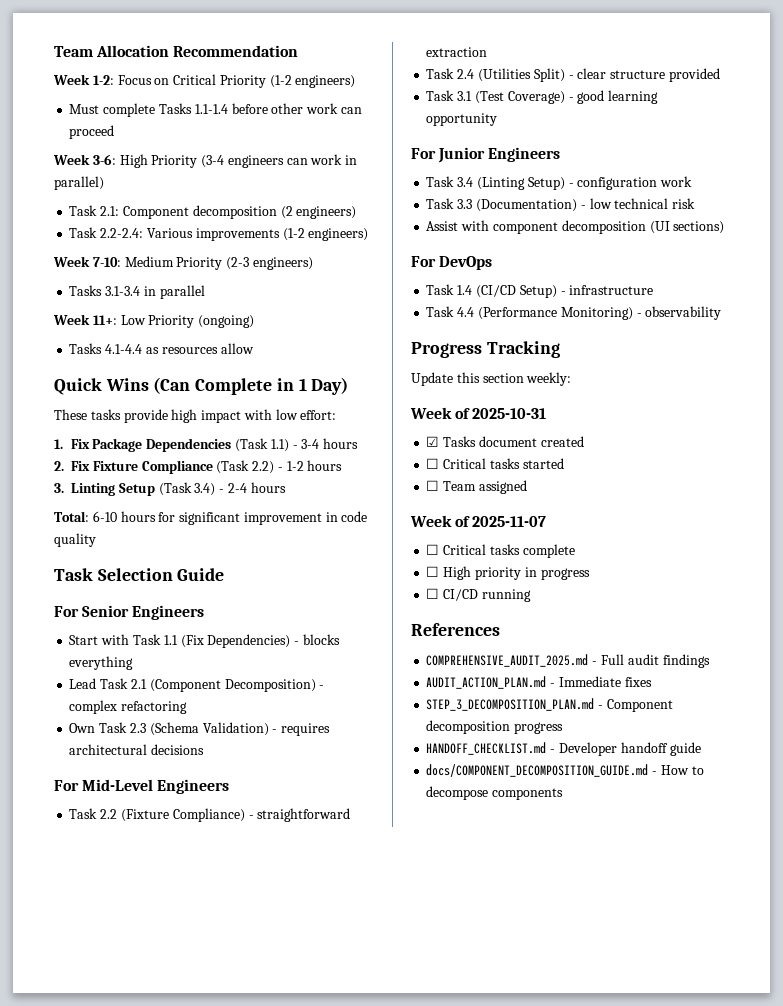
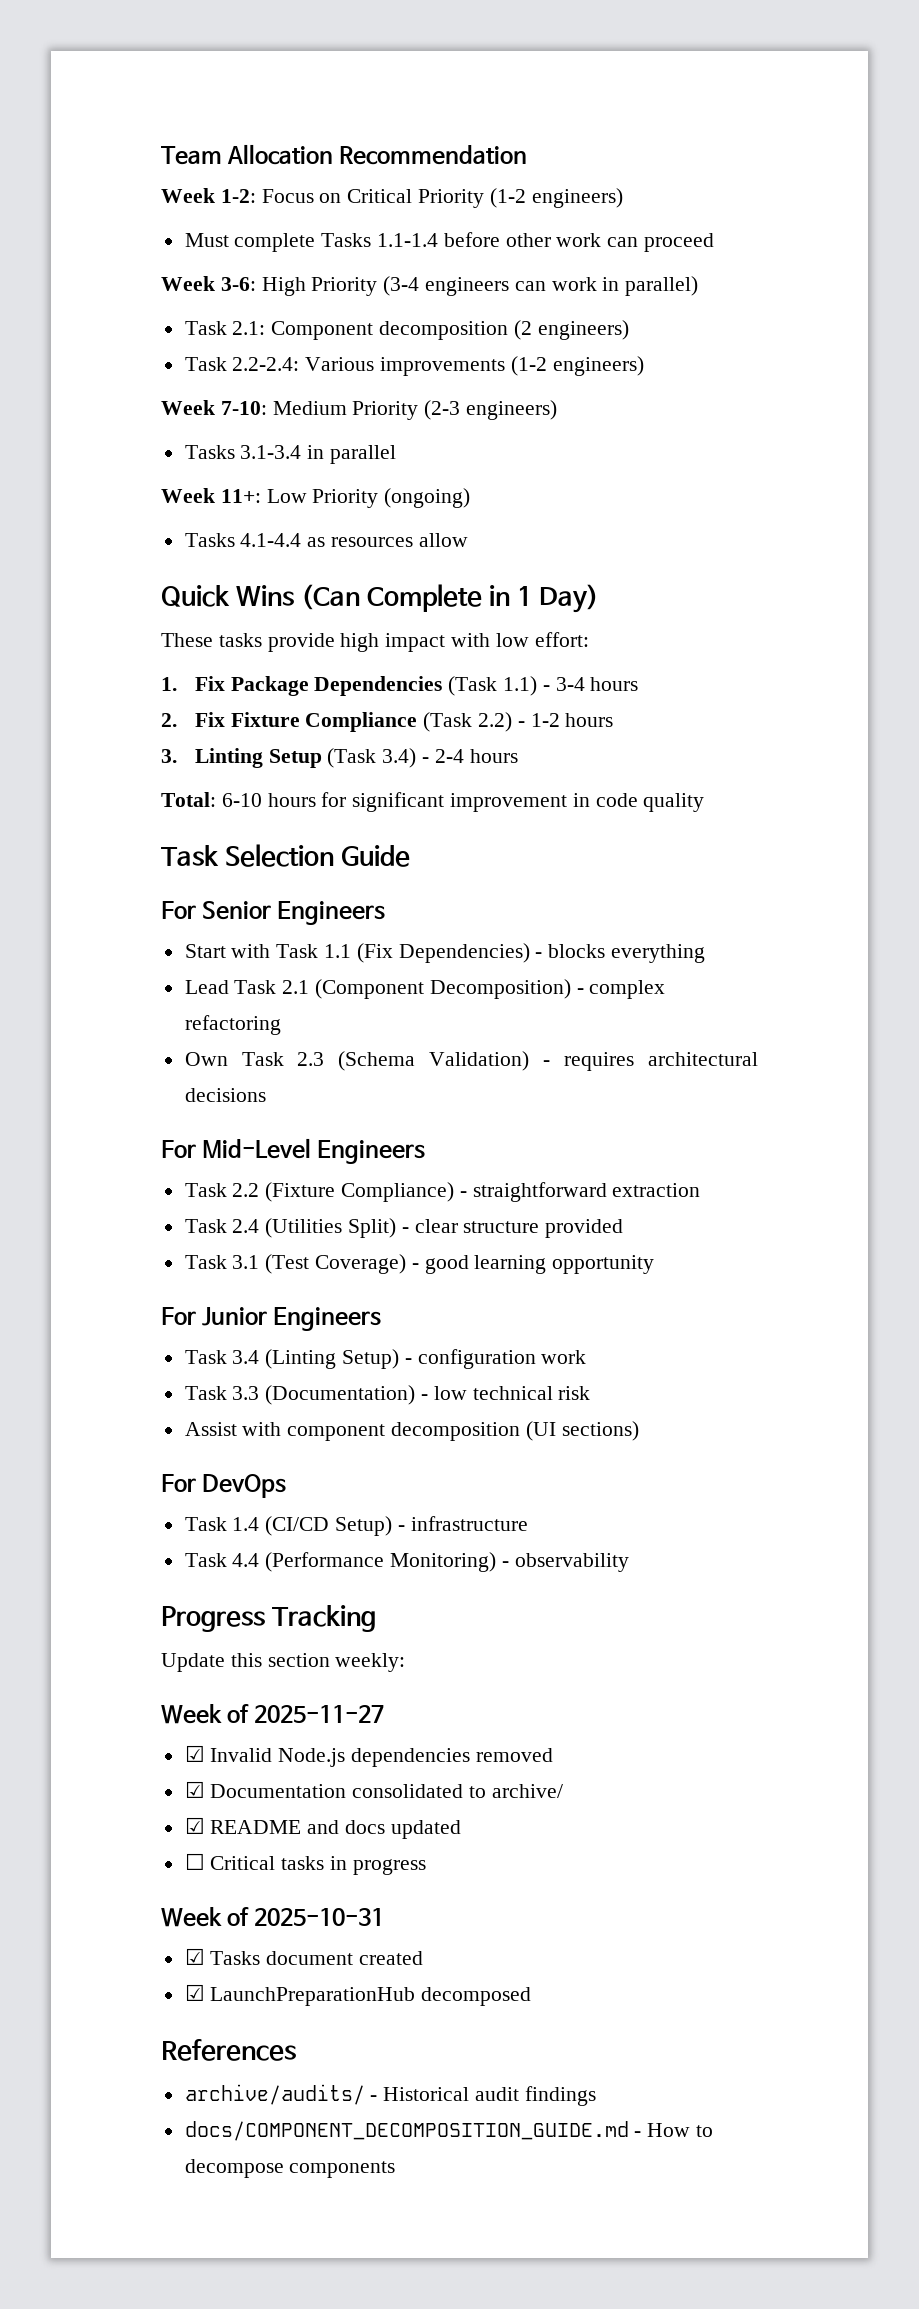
(572, 379) none -> [161,1704,385,1724] [184,1745,553,1767] [184,1781,563,1798] [184,1817,461,1839] [184,1853,426,1875] // Week of 2025-11-27 // ☑ Invalid Node.js dependencies removed // ☑ Documentation consolidated to archive/ // ☑ README and docs updated // ☐ Critical tasks in progress
[426,458,564,469] [426,480,527,494] [410,515,547,527] [426,544,575,558] [426,566,590,580] [426,588,531,602] [411,623,500,636] [426,654,710,668] [426,676,652,689] [426,698,673,712] [426,720,564,734] [426,742,701,756] ☐ Critical tasks started // ☐ Team assigned // Week of 2025-11-07 // ☐ Critical tasks complete // ☐ High priority in progress // ☐ CI/CD running // References // COMPREHENSIVE_AUDIT_2025.md - Full audit findings // AUDIT_ACTION_PLAN.md - Immediate fixes // STEP_3_DECOMPOSITION_PLAN.md - Component decomposition progress // HANDOFF_CHECKLIST.md - Developer handoff guide -> [184,1984,532,2006] [161,2039,296,2061] [184,2084,596,2106] ☑ LaunchPreparationHub decomposed // References // archive/audits/ - Historical audit findings

